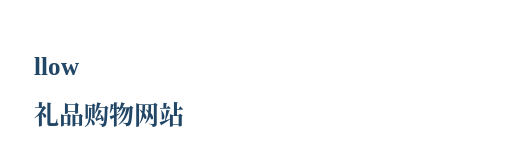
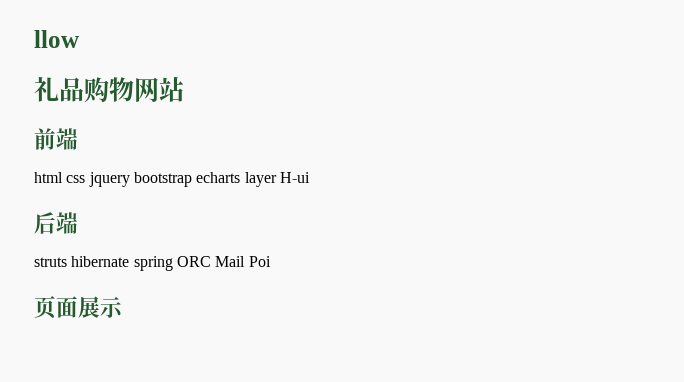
(184, 114) none -> [34,128,78,150] [34,172,310,187] [34,212,78,234] [34,256,271,271] [34,296,123,319] // 前端 // html css jquery bootstrap echarts layer H-ui // 后端 // struts hibernate spring ORC Mail Poi // 页面展示

